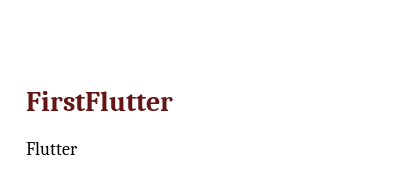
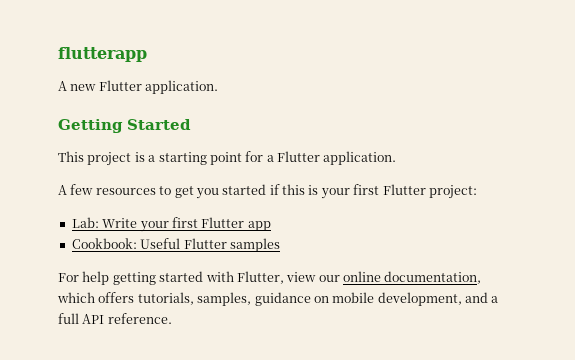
[26,91,173,111] [26,141,78,155] FirstFlutter // Flutter -> [58,47,147,62] [58,80,219,94] [58,119,191,133] [58,151,397,166] [58,184,477,199] [71,217,271,232] [71,238,280,252] [58,271,482,285] [57,292,499,306] [58,313,172,324] flutterapp // A new Flutter application. // Getting Started // This project is a starting point for a Flutter application. // A few resources to get you started if this is your first Flutter project: // Lab: Write your first Flutter app // Cookbook: Useful Flutter samples // For help getting started with Flutter, view our online documentation, which offers tutorials, samples, guidance on mobile development, and a full API reference.

